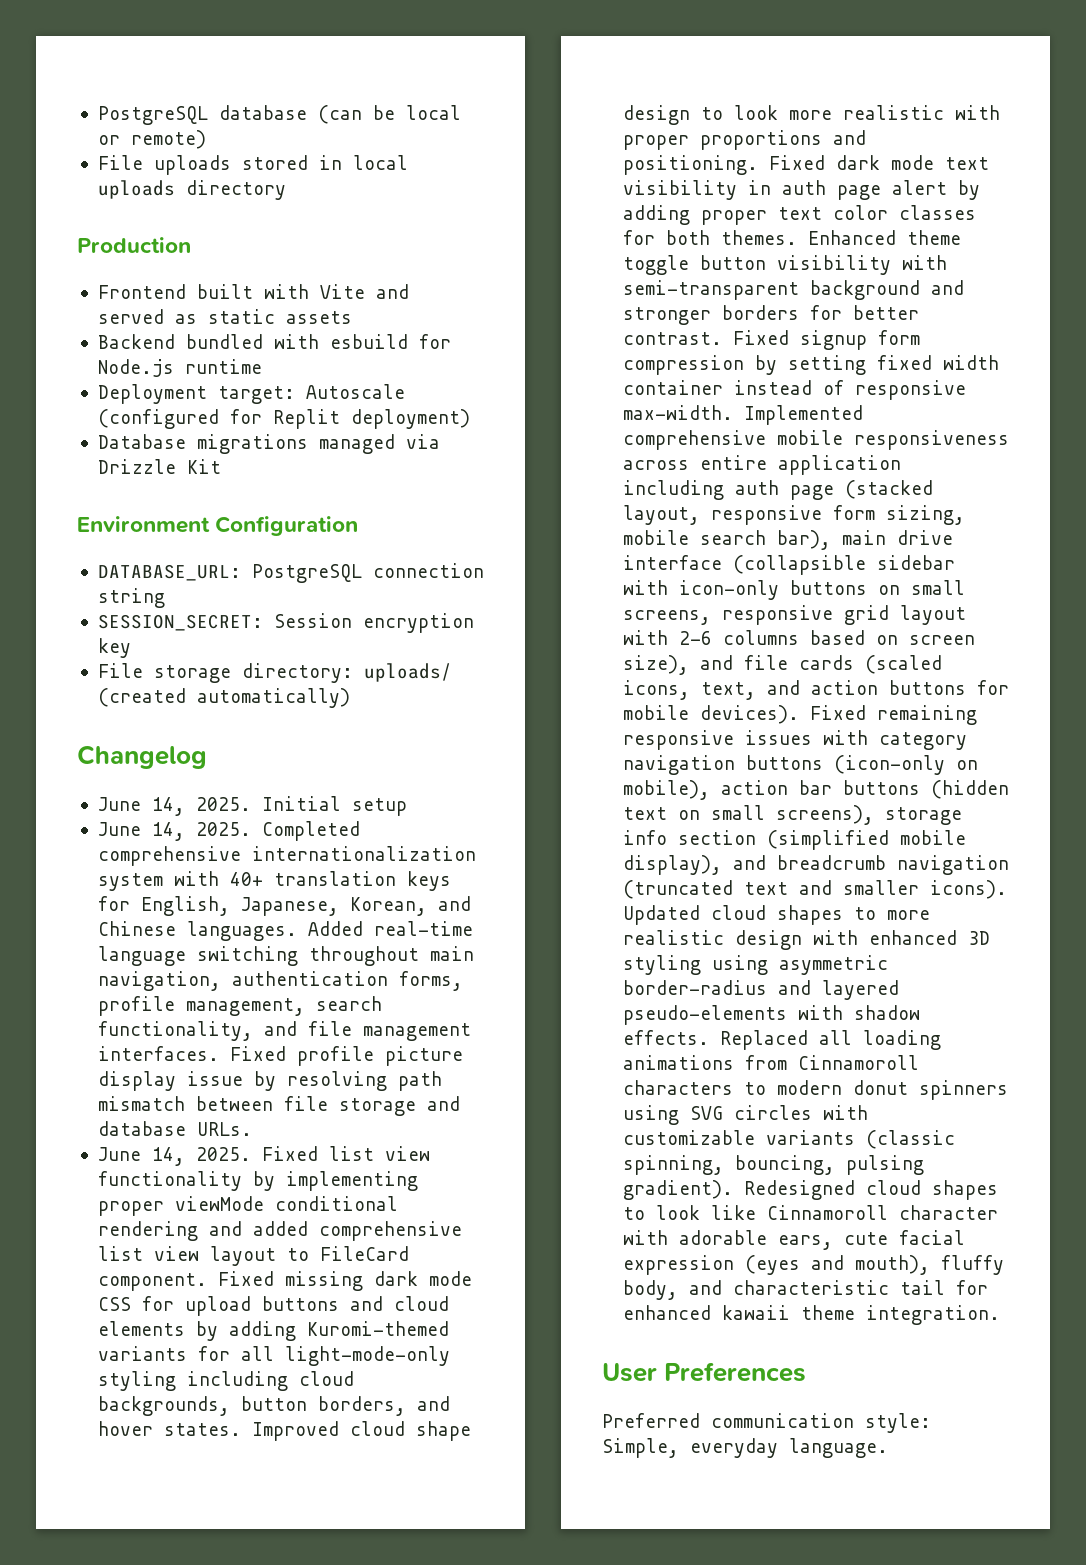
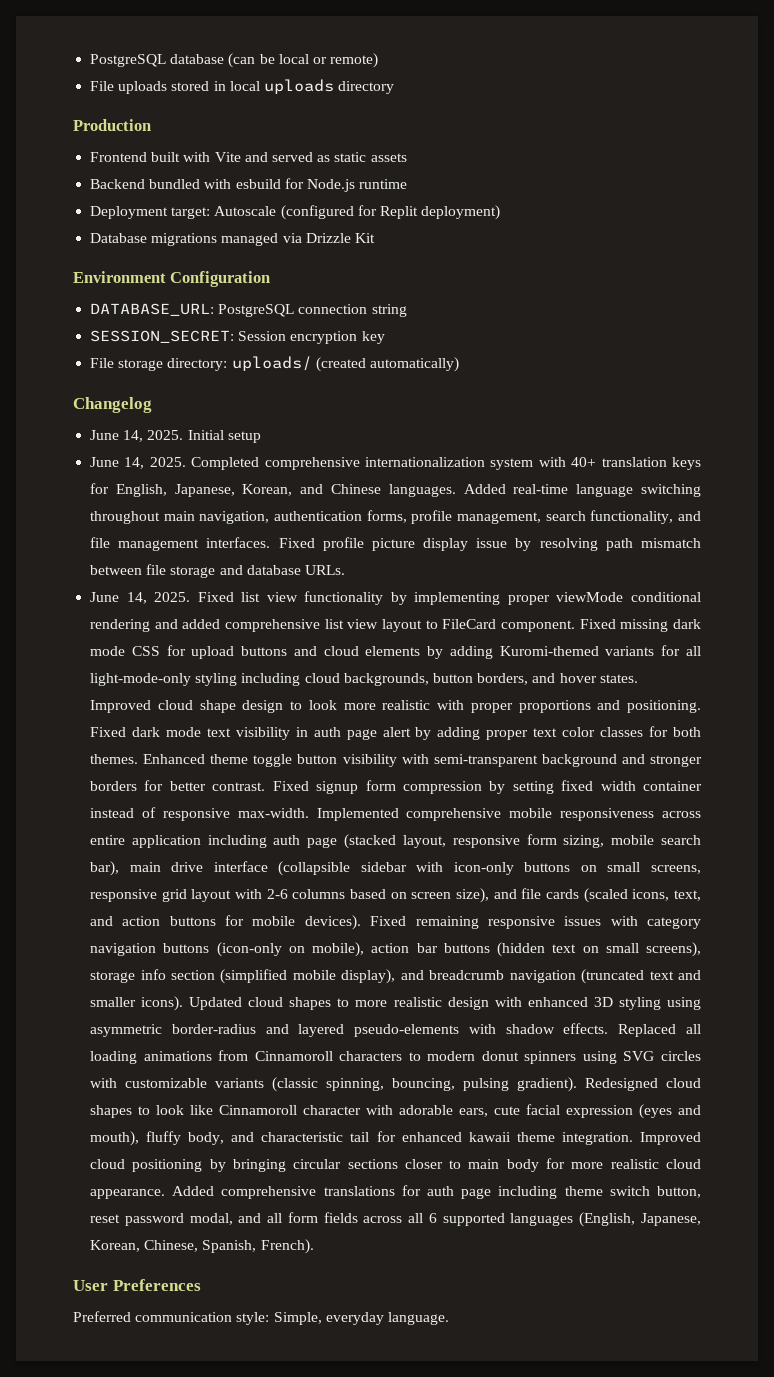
(1000, 1315) none -> [639,1132,701,1145] [90,1158,702,1172] [90,1185,701,1199] [90,1212,701,1227] [90,1239,314,1254] Improved cloud positioning by bringing circular sections closer to main body for more realistic cloud appearance. Added comprehensive translations for auth page including theme switch button, reset password modal, and all form fields across all 6 supported languages (English, Japanese, Korean, Chinese, Spanish, French).

